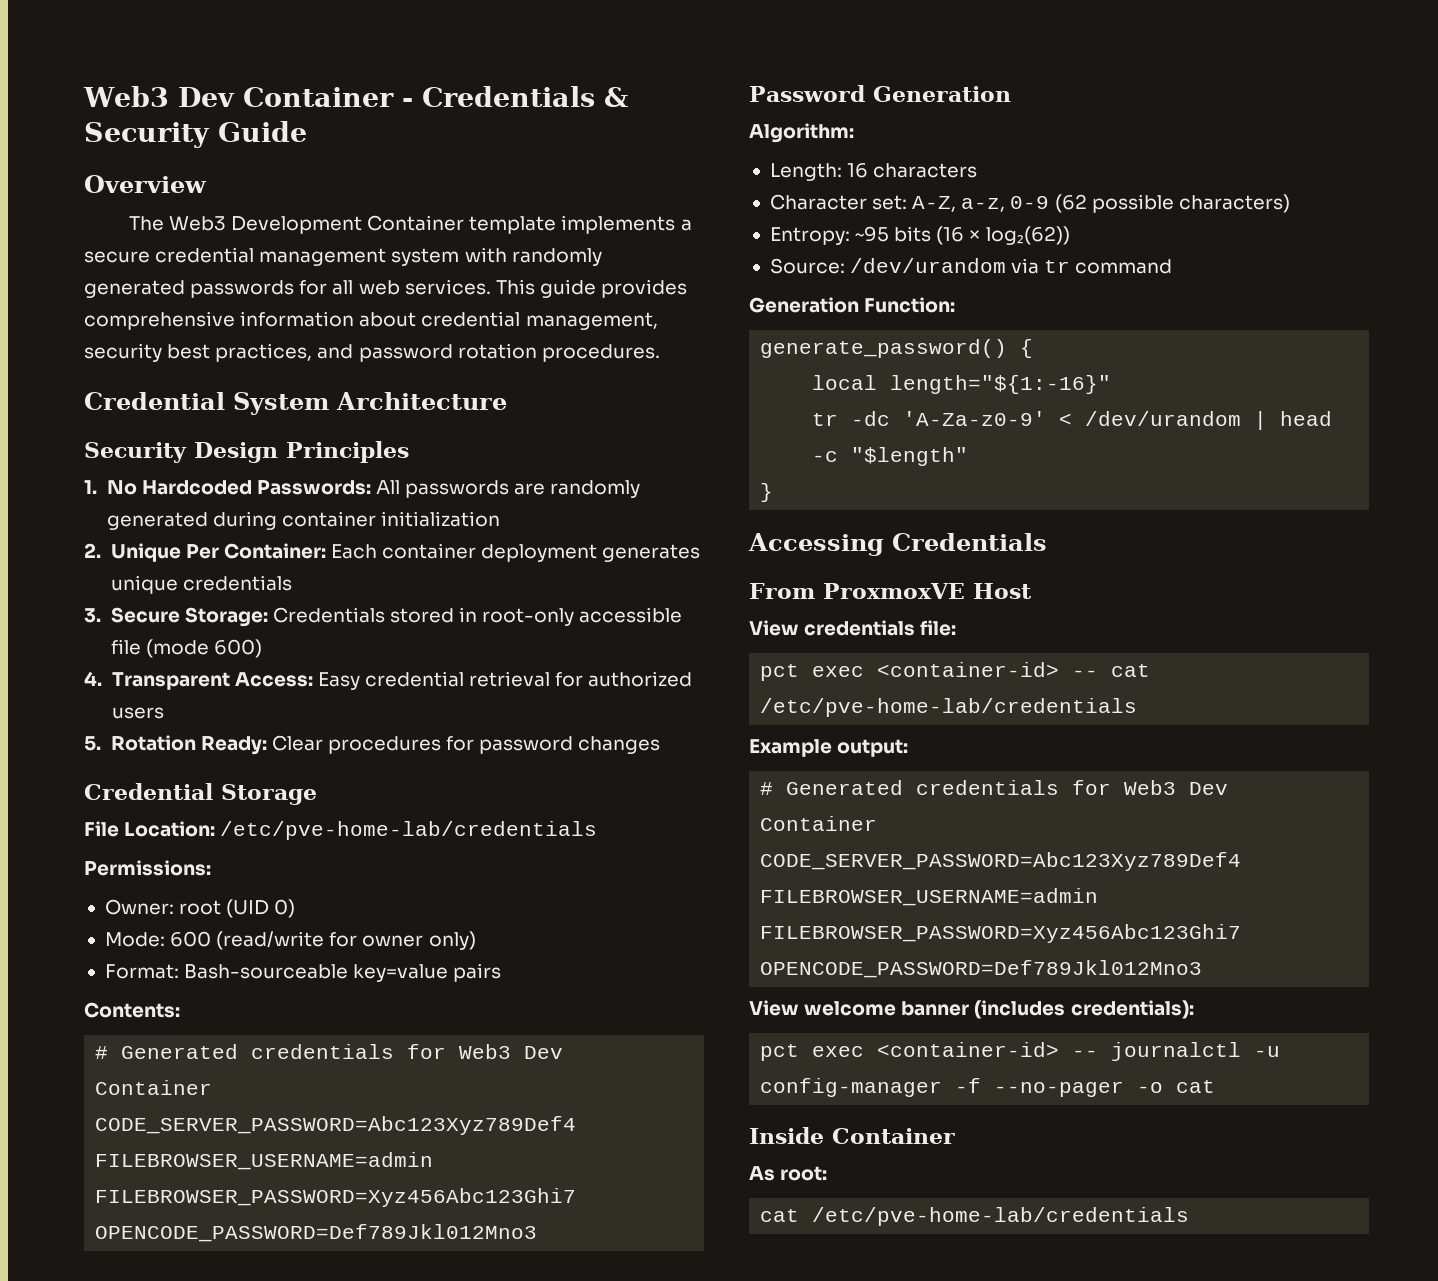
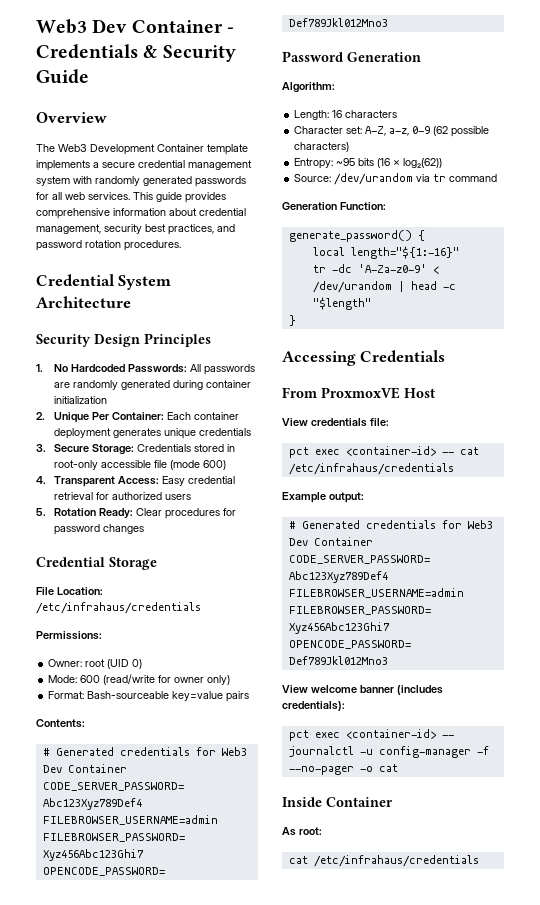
[220,821,598,840] /etc/pve-home-lab/credentials -> [36,602,201,614] /etc/infrahaus/credentials
[760,698,1138,717] /etc/pve-home-lab/credentials -> [288,463,454,475] /etc/infrahaus/credentials
[812,1207,1190,1226] /etc/pve-home-lab/credentials -> [313,855,479,867] /etc/infrahaus/credentials

